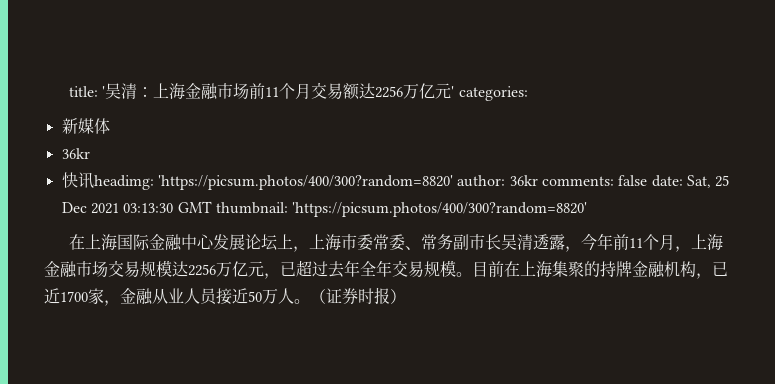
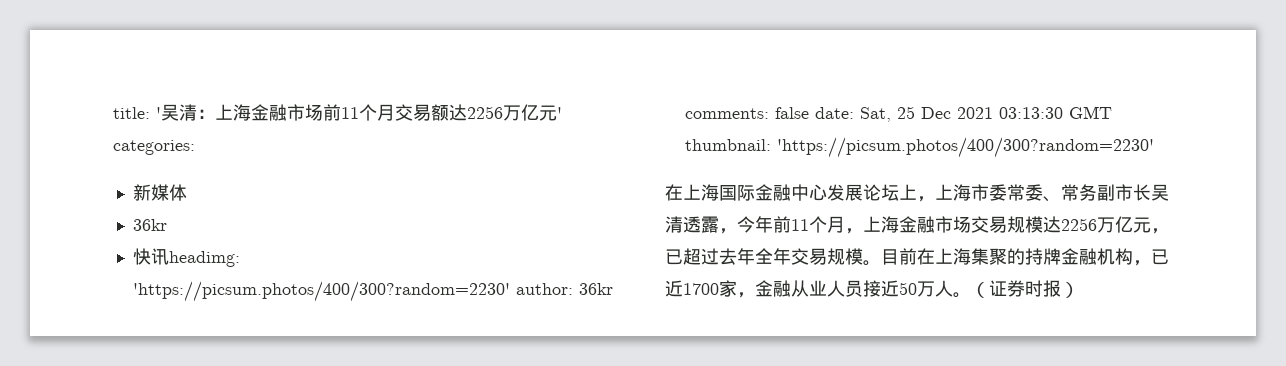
[157,175,453,190] 'https://picsum.photos/400/300?random=8820' -> [132,281,510,302] 'https://picsum.photos/400/300?random=2230'
[292,202,588,217] 'https://picsum.photos/400/300?random=8820' -> [776,137,1154,158] 'https://picsum.photos/400/300?random=2230'

